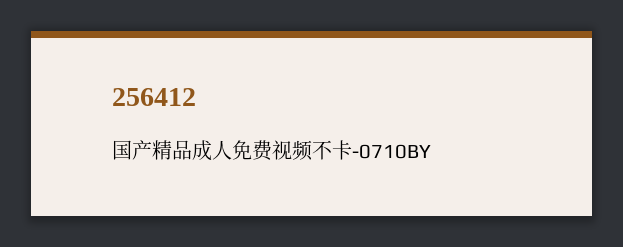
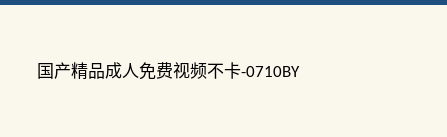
[112,88,196,106] 256412 // -> (37, 71) none

